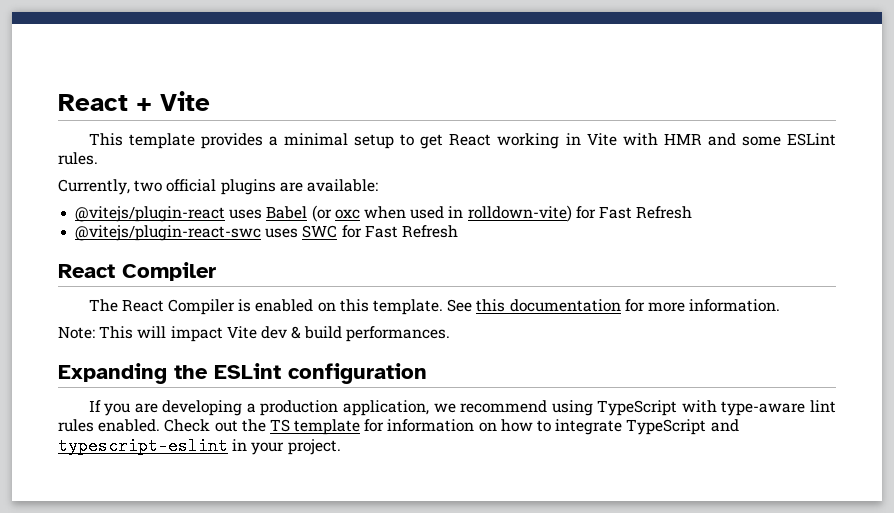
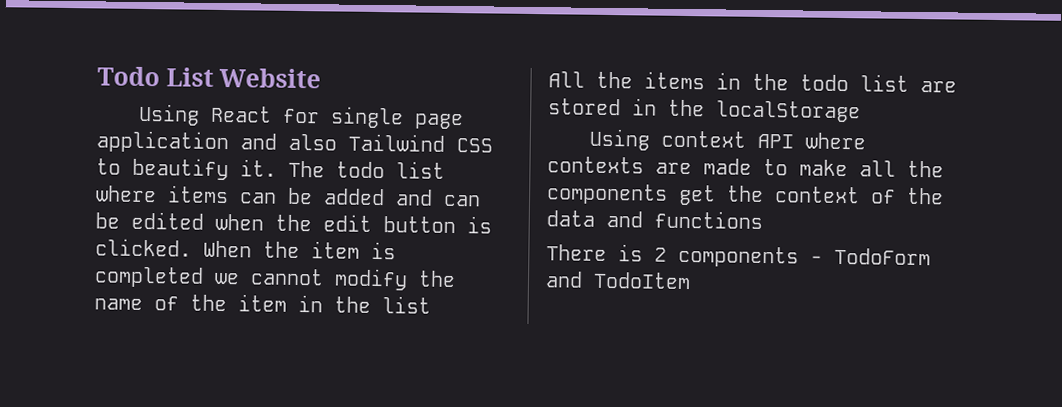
[58,91,210,111] [88,133,836,149] [58,152,98,165] [58,179,378,195] [75,205,693,222] [75,225,458,241] [58,262,216,281] [88,299,781,315] [58,326,451,342] [58,363,427,384] [88,400,836,416] [58,419,739,435] [58,437,341,455] React + Vite // This template provides a minimal setup to get React working in Vite with HMR and some ESLint rules. // Currently, two official plugins are available: // @vitejs/plugin-react uses Babel (or oxc when used in rolldown-vite) for Fast Refresh // @vitejs/plugin-react-swc uses SWC for Fast Refresh // React Compiler // The React Compiler is enabled on this template. See this documentation for more information. // Note: This will impact Vite dev & build performances. // Expanding the ESLint configuration // If you are developing a production application, we recommend using TypeScript with type-aware lint rules enabled. Check out the TS template for information on how to integrate TypeScript and typescript-eslint in your project. -> [97,66,322,89] [138,103,465,130] [96,130,493,154] [96,157,445,181] [95,185,481,207] [95,211,492,234] [95,238,396,260] [94,266,456,291] [94,294,431,314] [548,71,957,93] [548,98,861,123] [589,128,867,151] [547,156,944,178] [547,183,944,206] [546,210,763,229] [546,244,931,268] [545,271,691,290] Todo List Website // Using React for single page application and also Tailwind CSS to beautify it. The todo list where items can be added and can be edited when the edit button is clicked. When the item is completed we cannot modify the name of the item in the list // All the items in the todo list are stored in the localStorage // Using context API where contexts are made to make all the components get the context of the data and functions // There is 2 components - TodoForm and TodoItem

